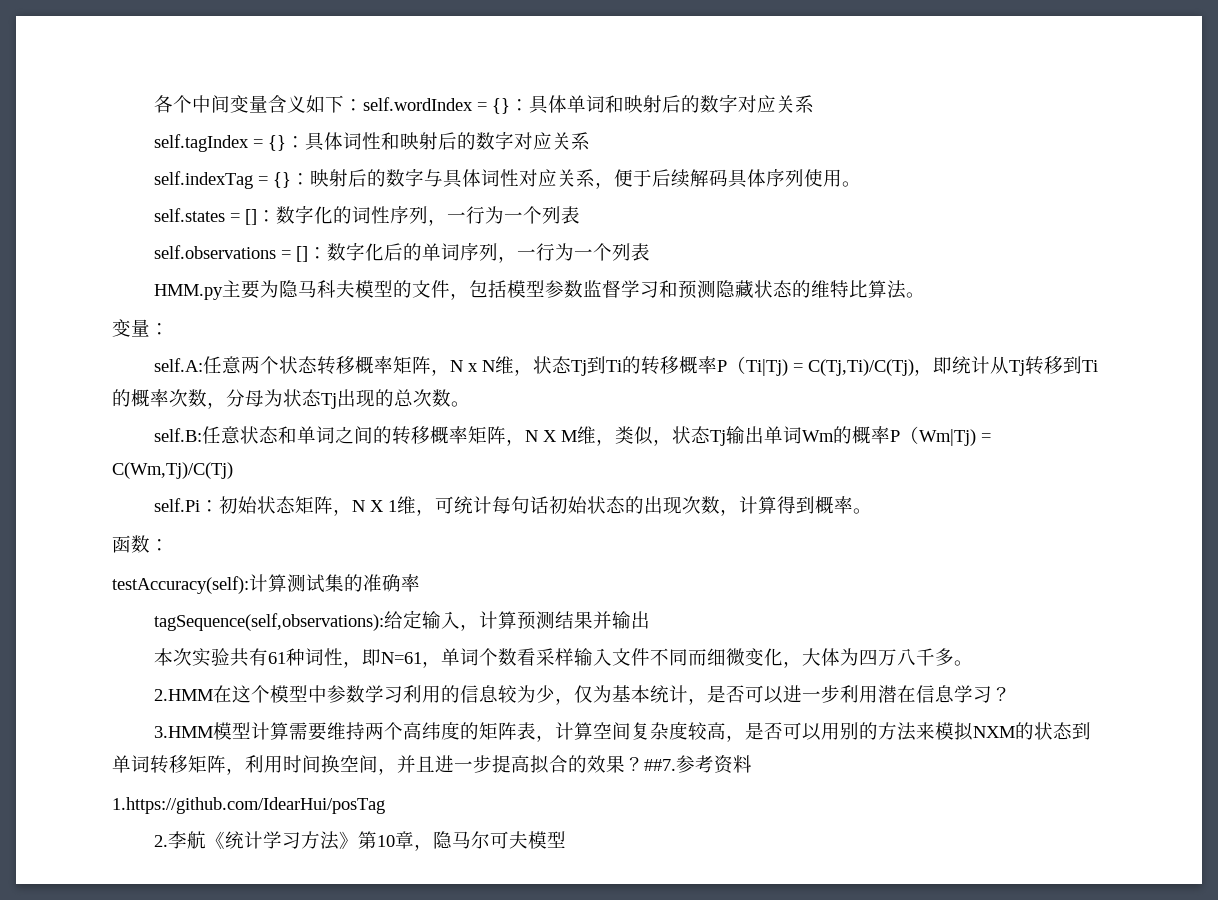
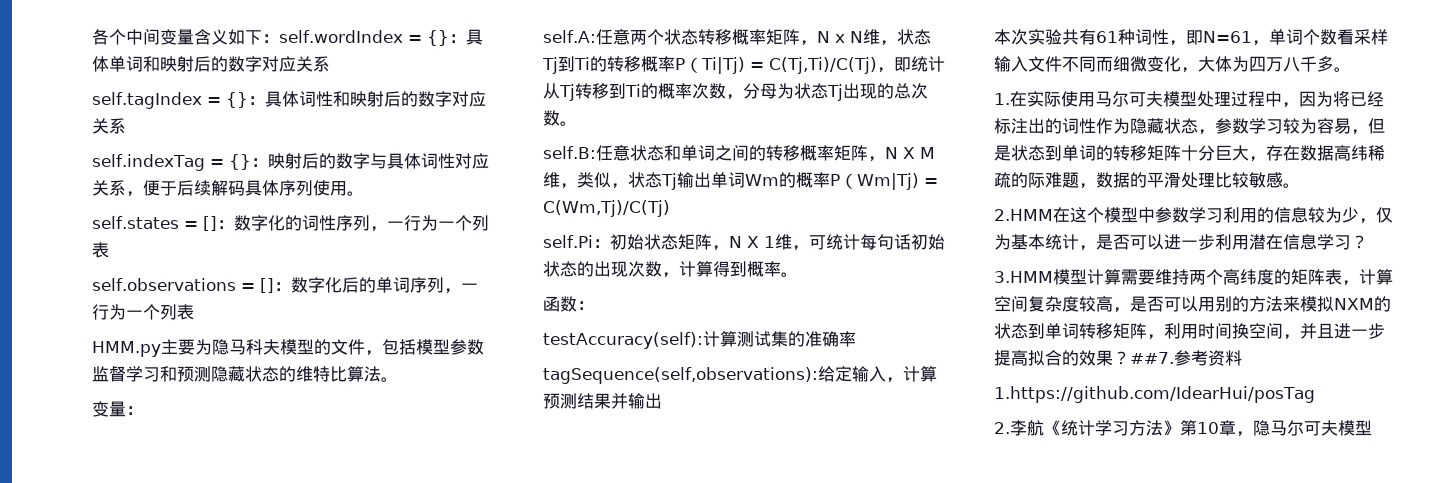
(974, 663) none -> [994,91,1384,108] [994,118,1385,135] [994,145,1385,162] [994,172,1300,189] // 1.在实际使用马尔可夫模型处理过程中，因为将已经标注出的词性作为隐藏状态，参数学习较为容易，但是状态到单词的转移矩阵十分巨大，存在数据高纬稀疏的际难题，数据的平滑处理比较敏感。

